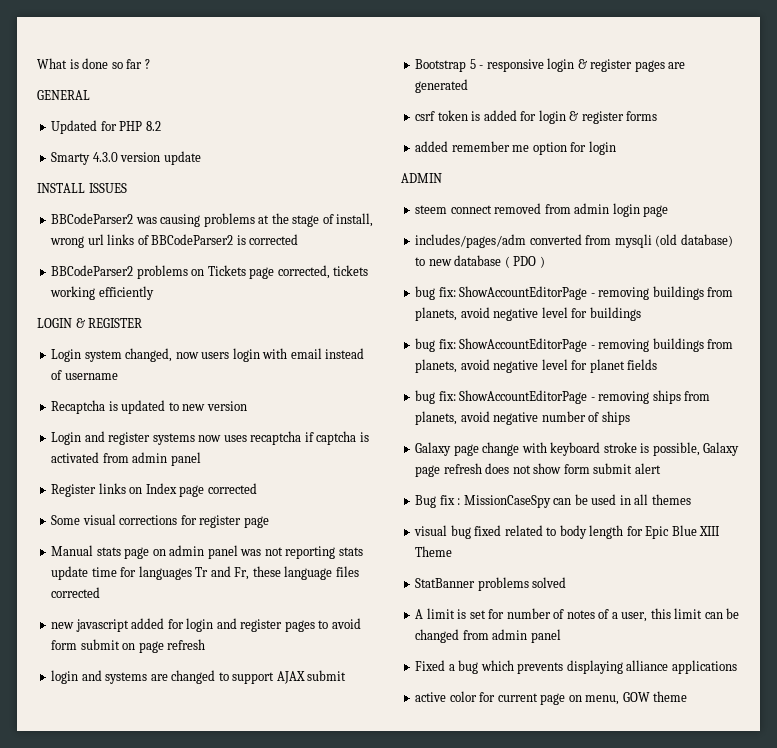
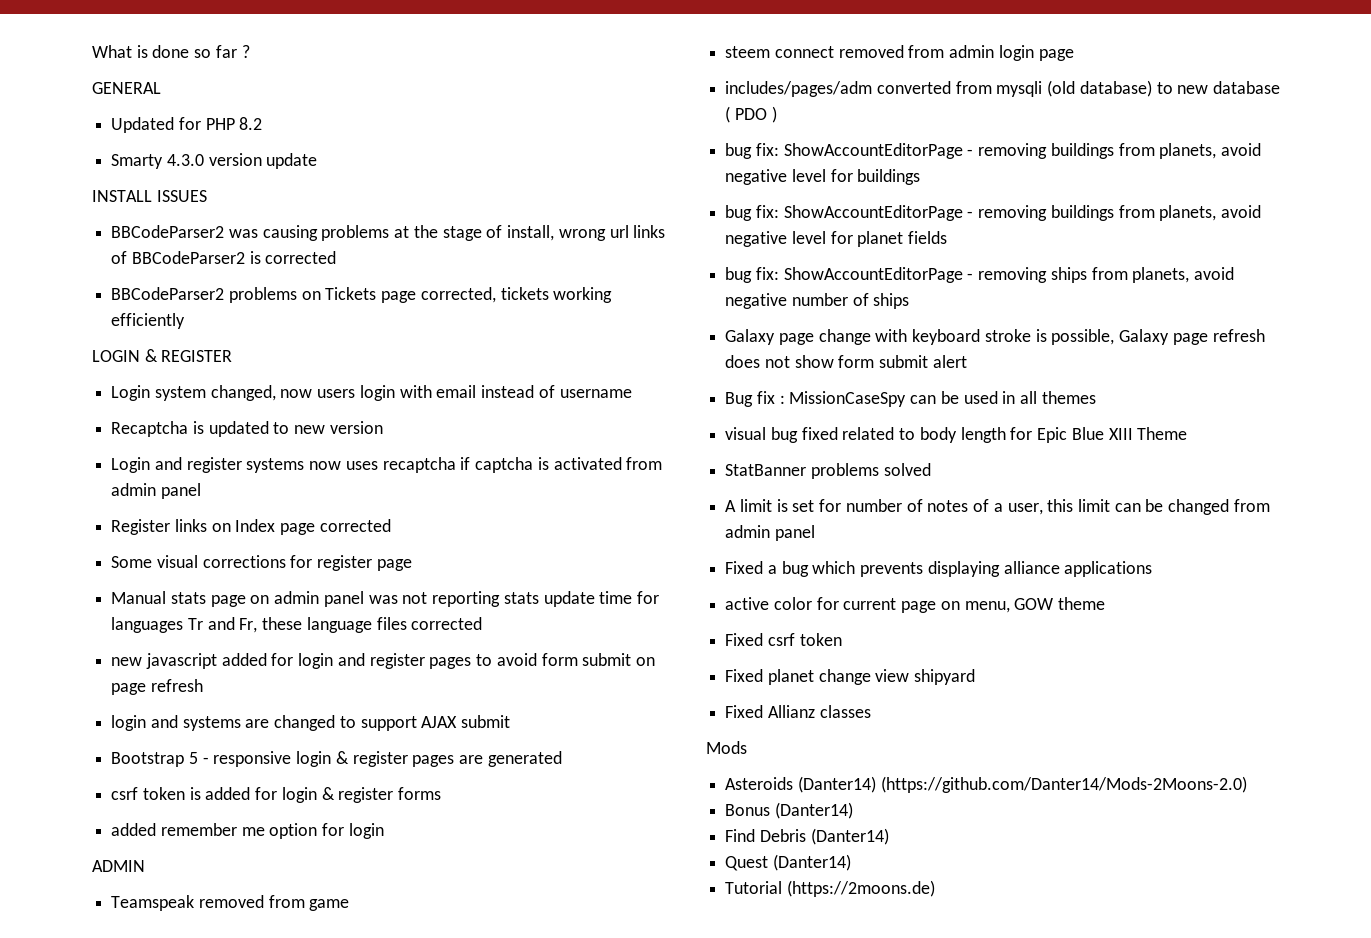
(442, 178) none -> [111,895,350,911] // Teamspeak removed from game
(688, 696) none -> [725,633,842,646] [725,669,976,685] [725,705,871,718] [706,741,747,754] [725,776,1247,793] [725,802,853,819] [725,828,889,845] [725,854,851,871] [725,880,935,897] // Fixed csrf token // Fixed planet change view shipyard // Fixed Allianz classes // Mods // Asteroids (Danter14) (https://github.com/Danter14/Mods-2Moons-2.0) // Bonus (Danter14) // Find Debris (Danter14) // Quest (Danter14) // Tutorial (https://2moons.de)

